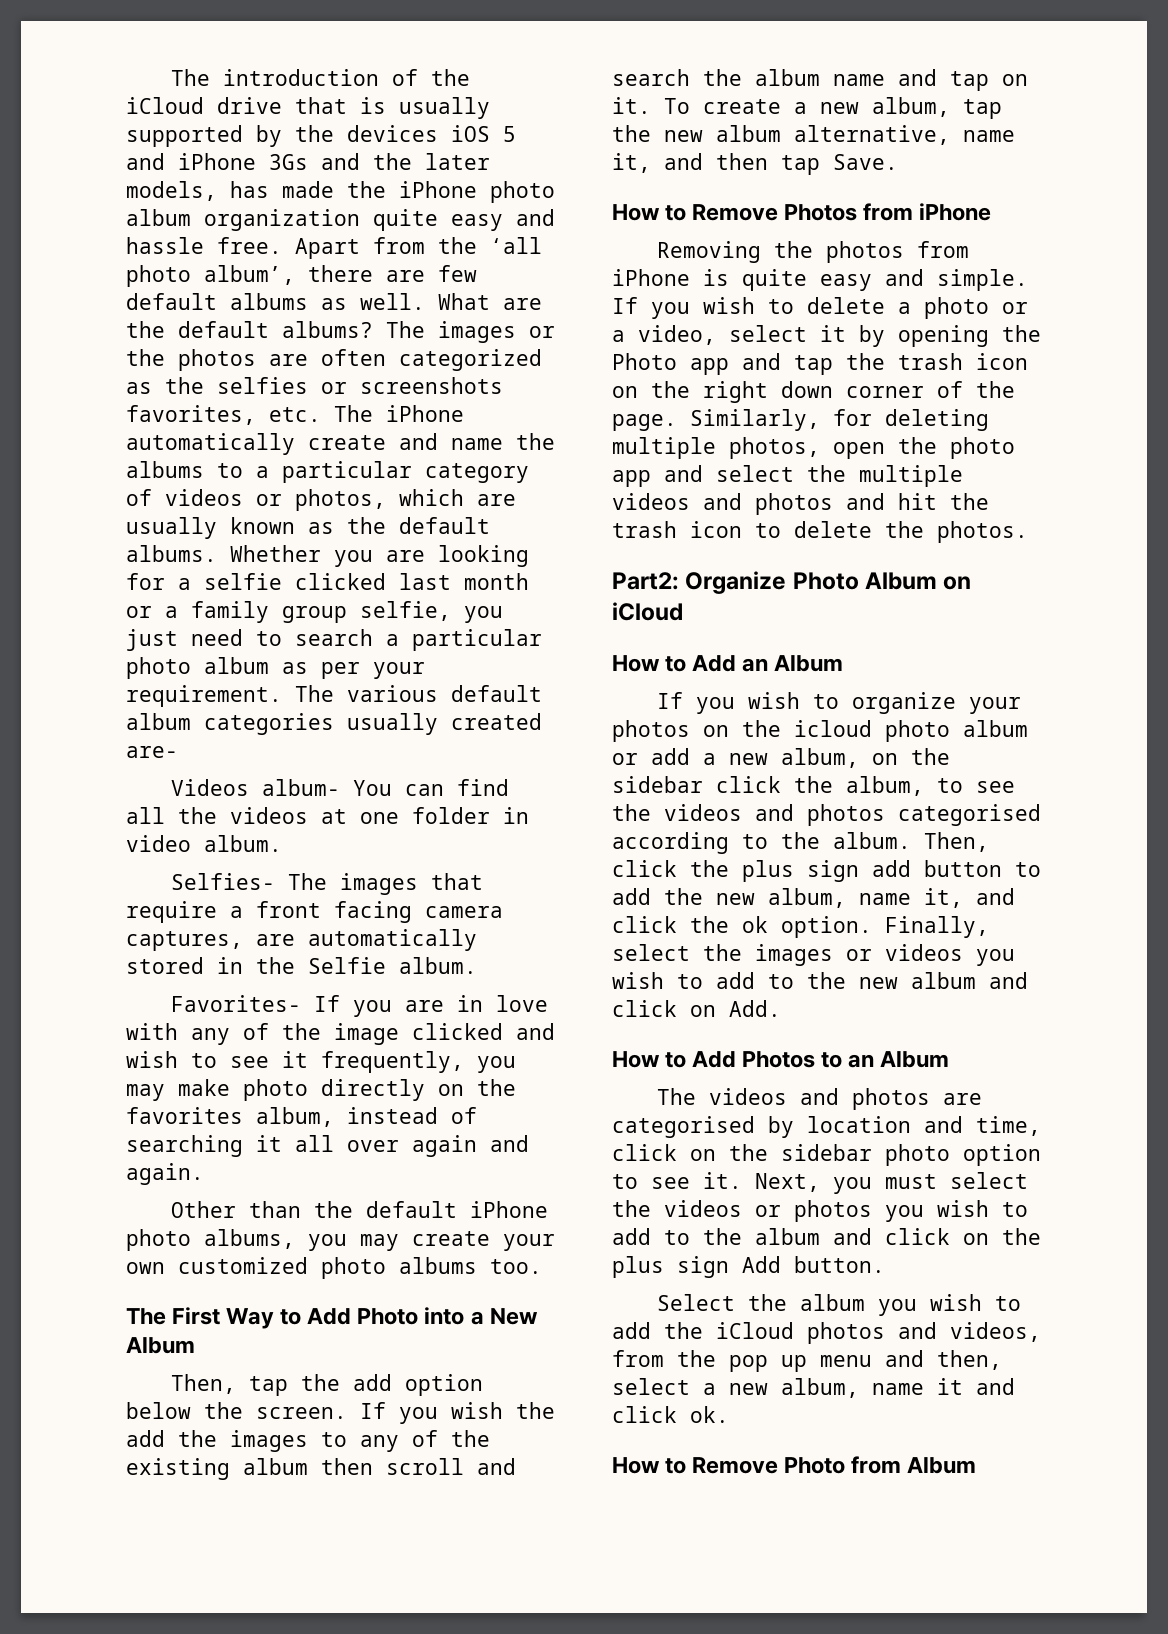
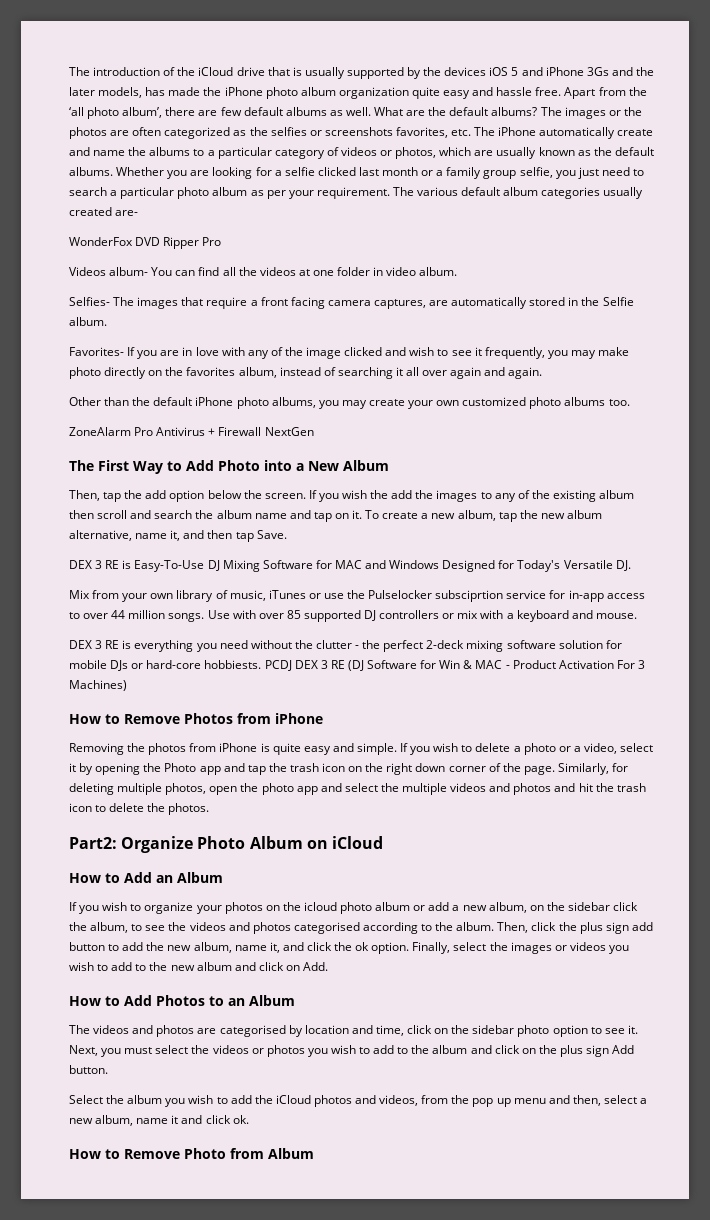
(178, 752) none -> [69,237,222,249] // WonderFox DVD Ripper Pro
(542, 1266) none -> [69,427,314,436] // ZoneAlarm Pro Antivirus + Firewall NextGen
(898, 162) none -> [69,560,631,572] [69,590,645,602] [69,610,637,622] [69,640,622,652] [69,660,645,671] [69,680,127,691] // DEX 3 RE is Easy-To-Use DJ Mixing Software for MAC and Windows Designed for Today's Versatile DJ. // Mix from your own library of music, iTunes or use the Pulselocker subsciprtion service for in-app access to over 44 million songs. Use with over 85 supported DJ controllers or mix with a keyboard and mouse. // DEX 3 RE is everything you need without the clutter - the perfect 2-deck mixing software solution for mobile DJs or hard-core hobbiests. PCDJ DEX 3 RE (DJ Software for Win & MAC - Product Activation For 3 Machines)

